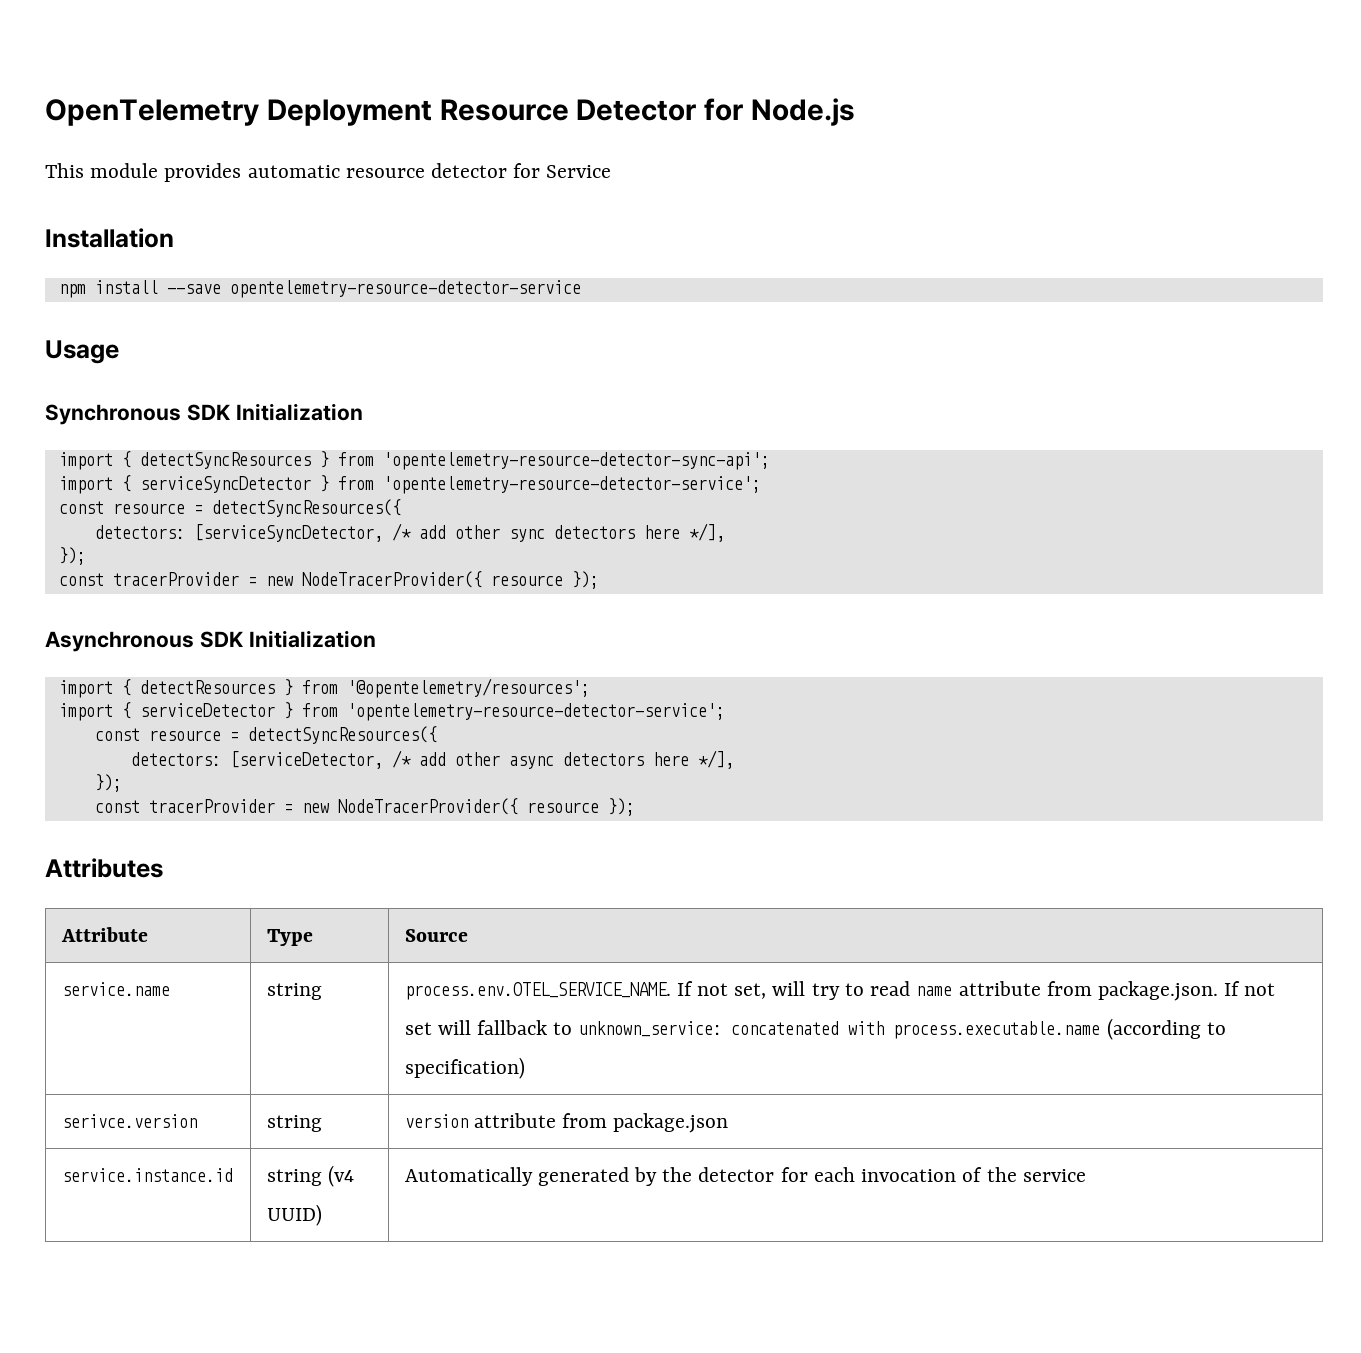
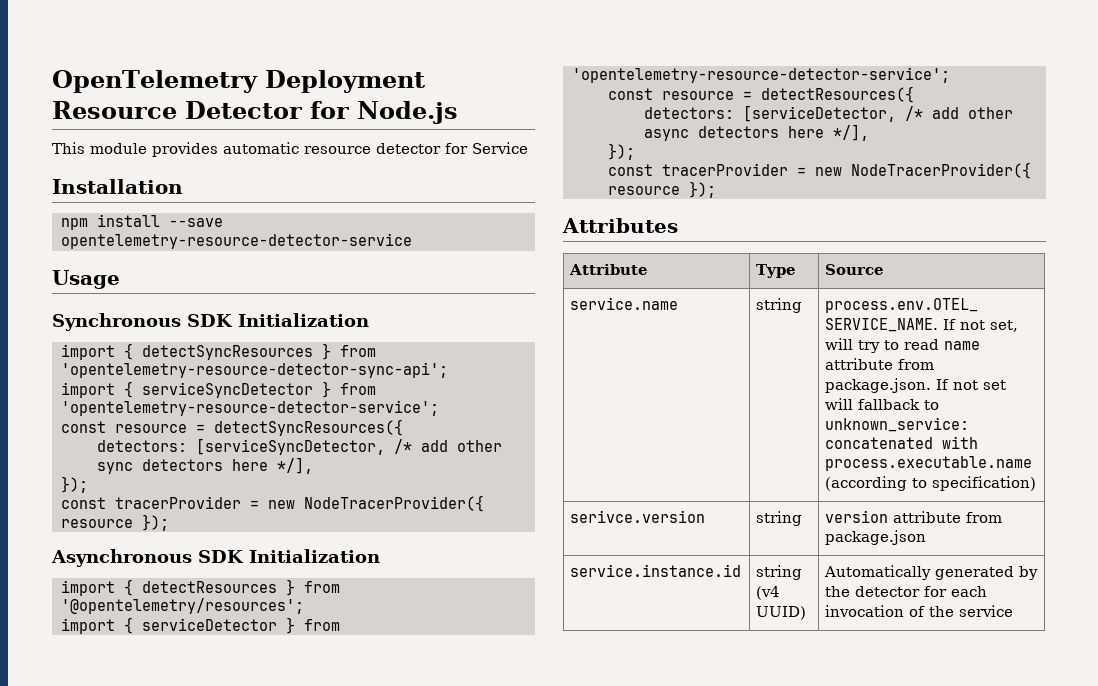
[247,726,437,744] detectSyncResources({ -> [761,86,914,103] detectResources({

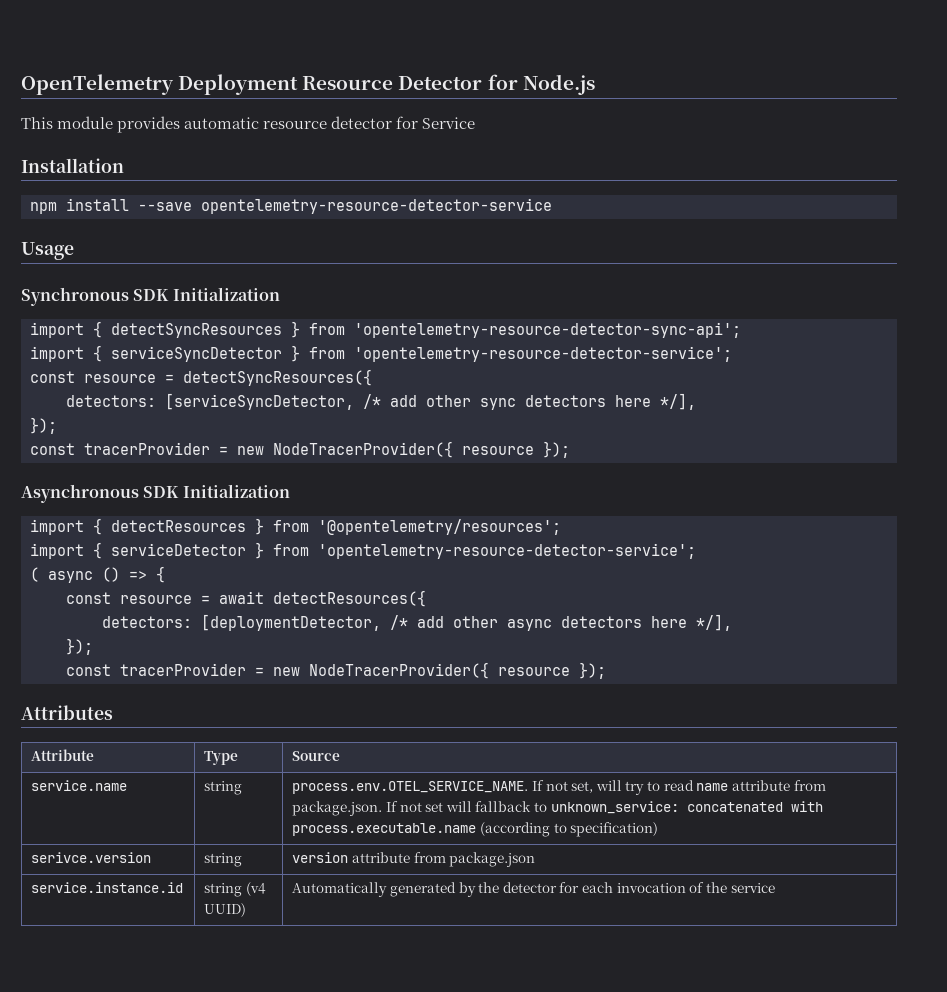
[608,88,752,100] // const resource = -> [30,566,165,583] [66,591,264,604] // ( async () => { // const resource = await
[743,105,896,122] [serviceDetector, -> [201,614,381,631] [deploymentDetector,

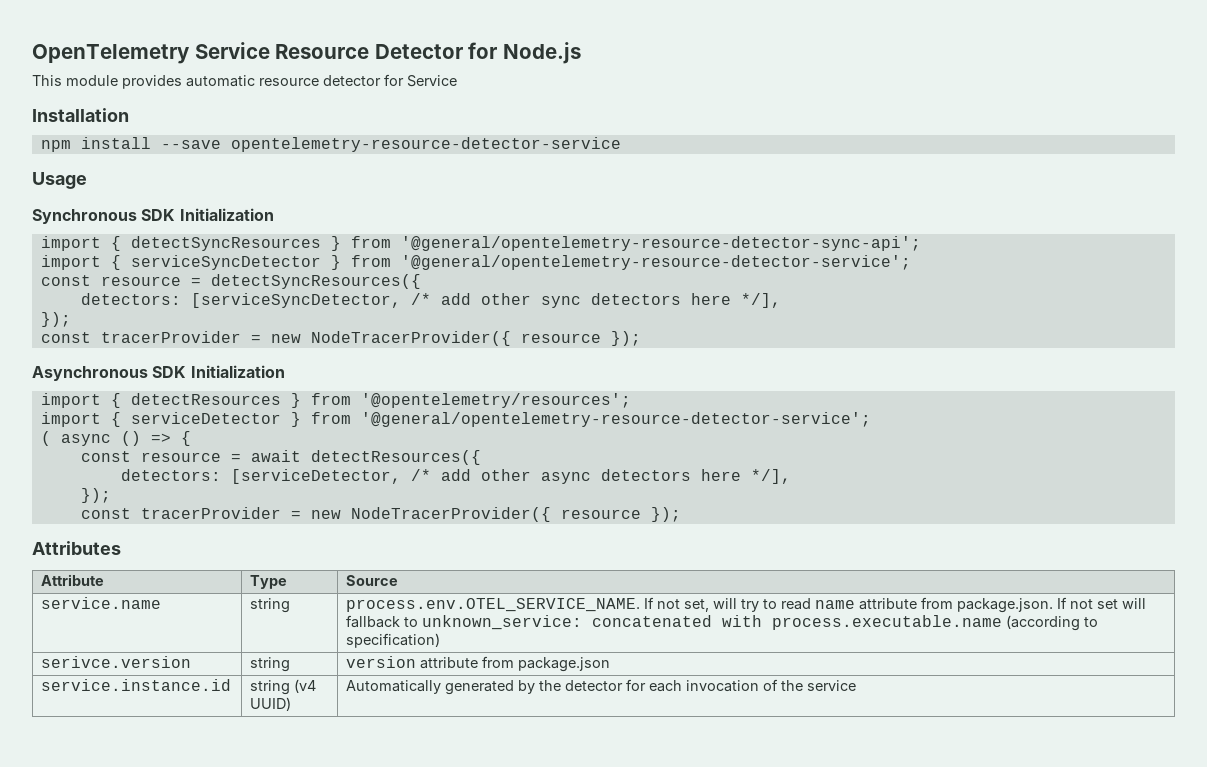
[178,74,299,95] Deployment -> [194,42,270,59] Service
[354,322,741,338] 'opentelemetry-resource-detector-sync-api'; -> [400,236,921,251] '@general/opentelemetry-resource-detector-sync-api';
[354,346,732,362] 'opentelemetry-resource-detector-service'; -> [400,255,911,270] '@general/opentelemetry-resource-detector-service';
[318,543,696,559] 'opentelemetry-resource-detector-service'; -> [360,412,871,427] '@general/opentelemetry-resource-detector-service';
[201,614,381,631] [deploymentDetector, -> [230,469,401,484] [serviceDetector,

